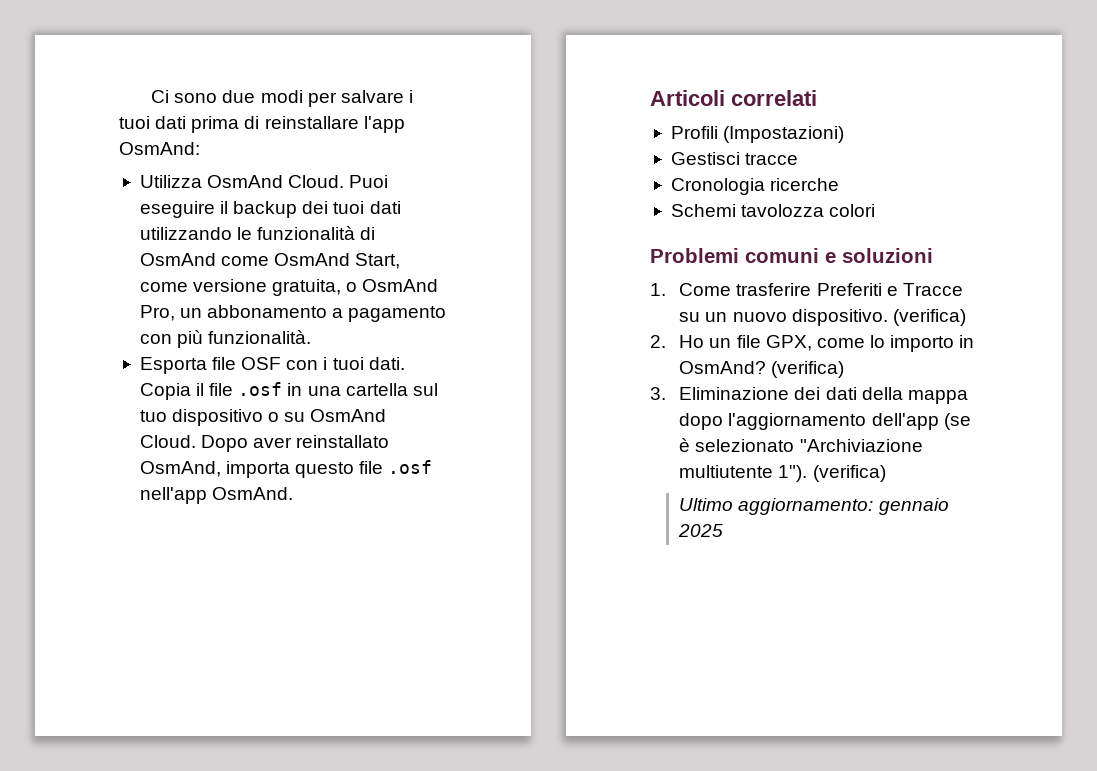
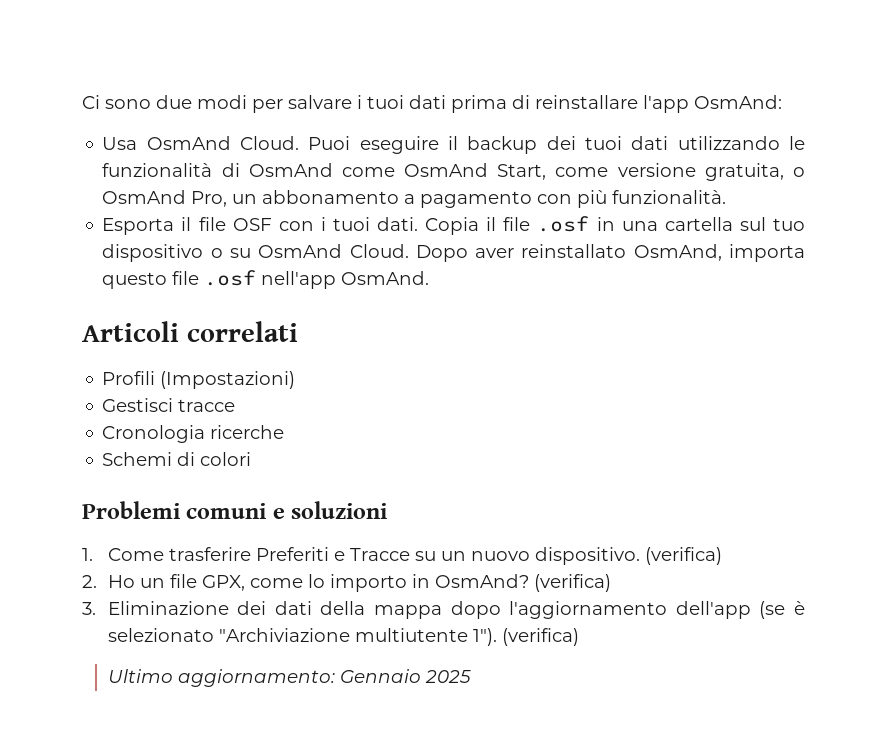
[139,175,202,188] Utilizza -> [102,137,138,150] Usa
(207, 365) none -> [181,217,192,231] il
[741,204,825,217] tavolozza -> [177,452,196,466] di
[878,498,949,515] gennaio -> [339,669,421,683] Gennaio

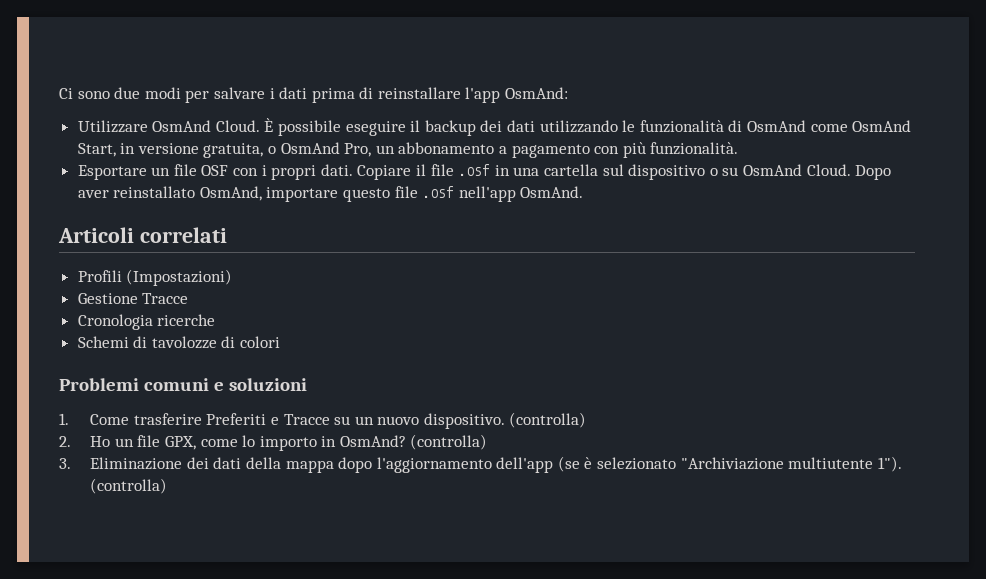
[367,95,404,109] tuoi -> (275, 93) none
[102,136,351,150] Usa OsmAnd Cloud. Puoi -> [77,118,342,136] Utilizzare OsmAnd Cloud. È possibile
[585,136,623,150] tuoi -> (503, 126) none
[555,167,609,177] come -> [120,143,136,154] in
[102,217,192,235] Esporta il -> [77,165,171,180] Esportare un
[332,217,480,235] tuoi dati. Copia -> [271,164,412,180] propri dati. Copiare
[772,218,805,231] tuo -> (624, 170) none
[729,244,805,262] importa -> [266,187,339,202] importare
[102,398,236,412] Gestisci tracce -> [77,293,189,304] Gestione Tracce
(196, 459) none -> [151,336,236,349] tavolozze di
[644,547,722,565] (verifica) -> [509,412,587,428] (controlla)
[533,574,611,592] (verifica) -> [410,434,488,450] (controlla)
[501,628,579,646] [107,669,471,687] (verifica) // Ultimo aggiornamento: Gennaio 2025 -> [90,478,168,494] (controlla)

